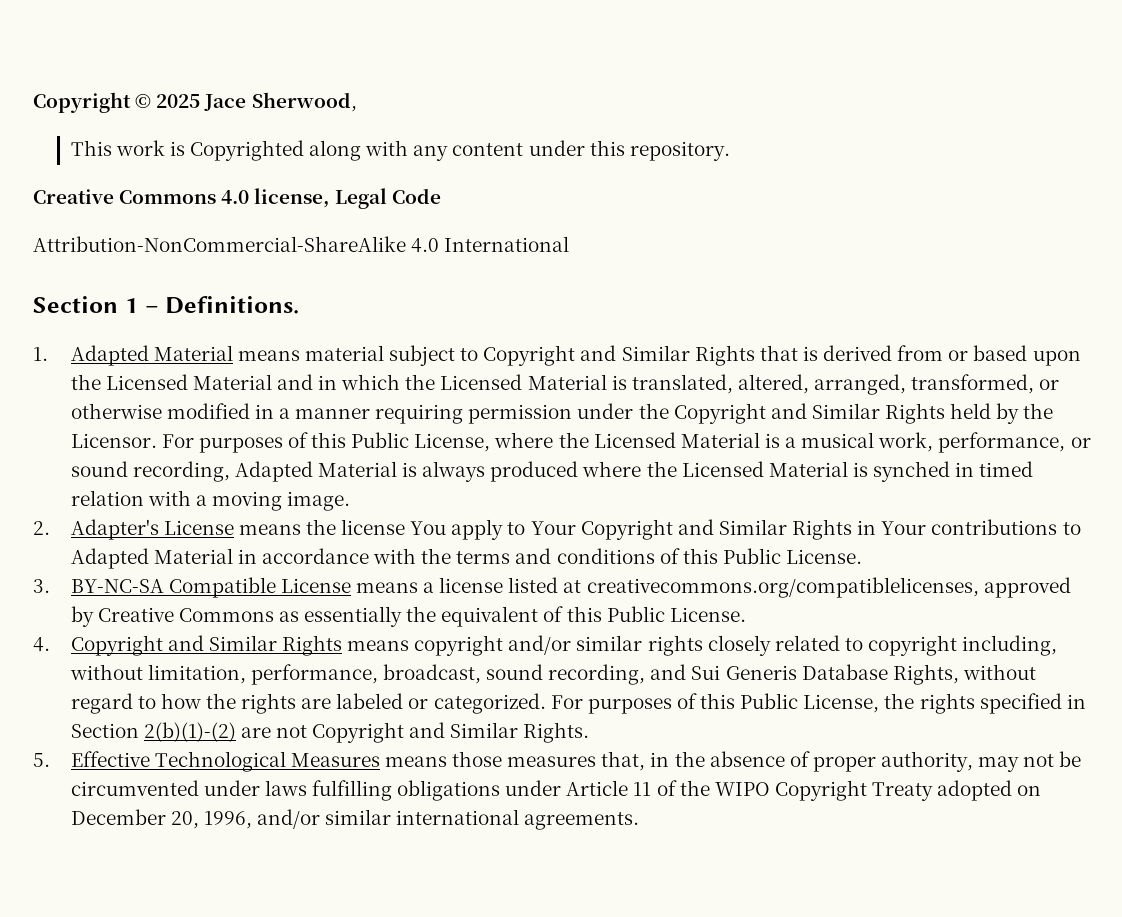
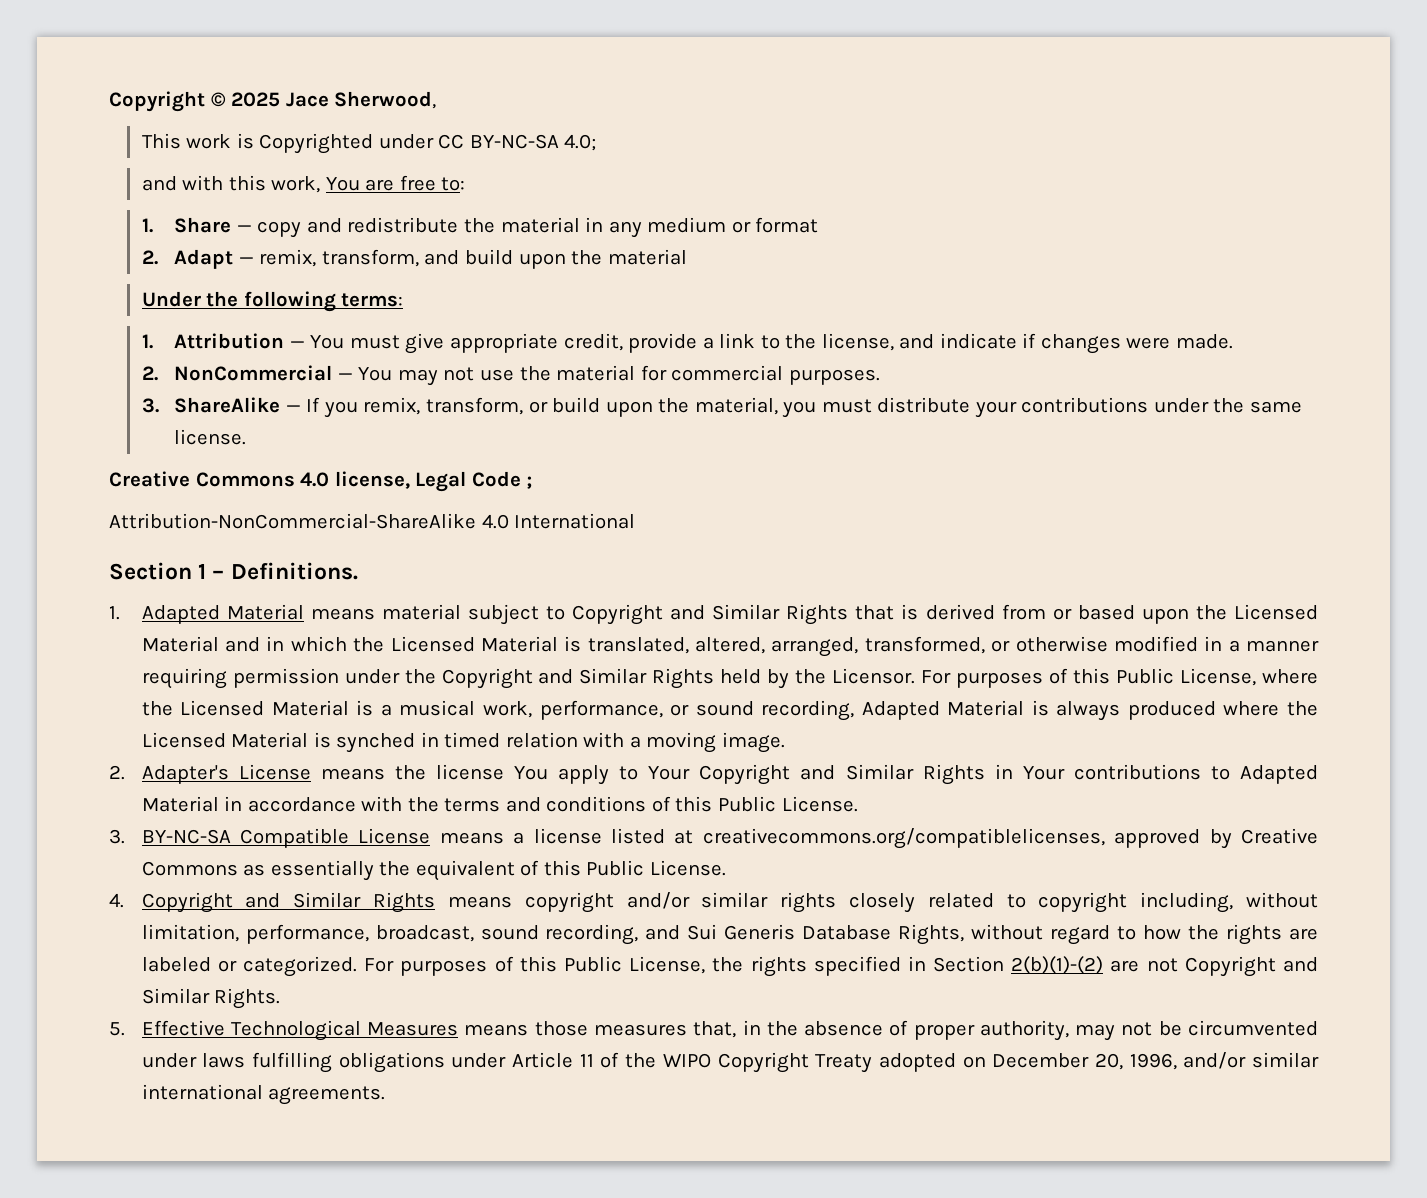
[309,140,730,161] along with any content under this repository. -> [378,134,597,151] [141,175,466,193] [141,217,819,238] [141,249,687,269] [141,291,404,312] [141,333,1233,354] [141,365,880,386] [141,397,1302,418] [174,429,247,445] under CC BY-NC-SA 4.0; // and with this work, You are free to: // 1. Share — copy and redistribute the material in any medium or format // 2. Adapt — remix, transform, and build upon the material // Under the following terms: // 1. Attribution — You must give appropriate credit, provide a link to the license, and indicate if changes were made. // 2. NonCommercial — You may not use the material for commercial purposes. // 3. ShareAlike — If you remix, transform, or build upon the material, you must distribute your contributions under the same license.
(441, 196) none -> [526,476,533,489] ;

